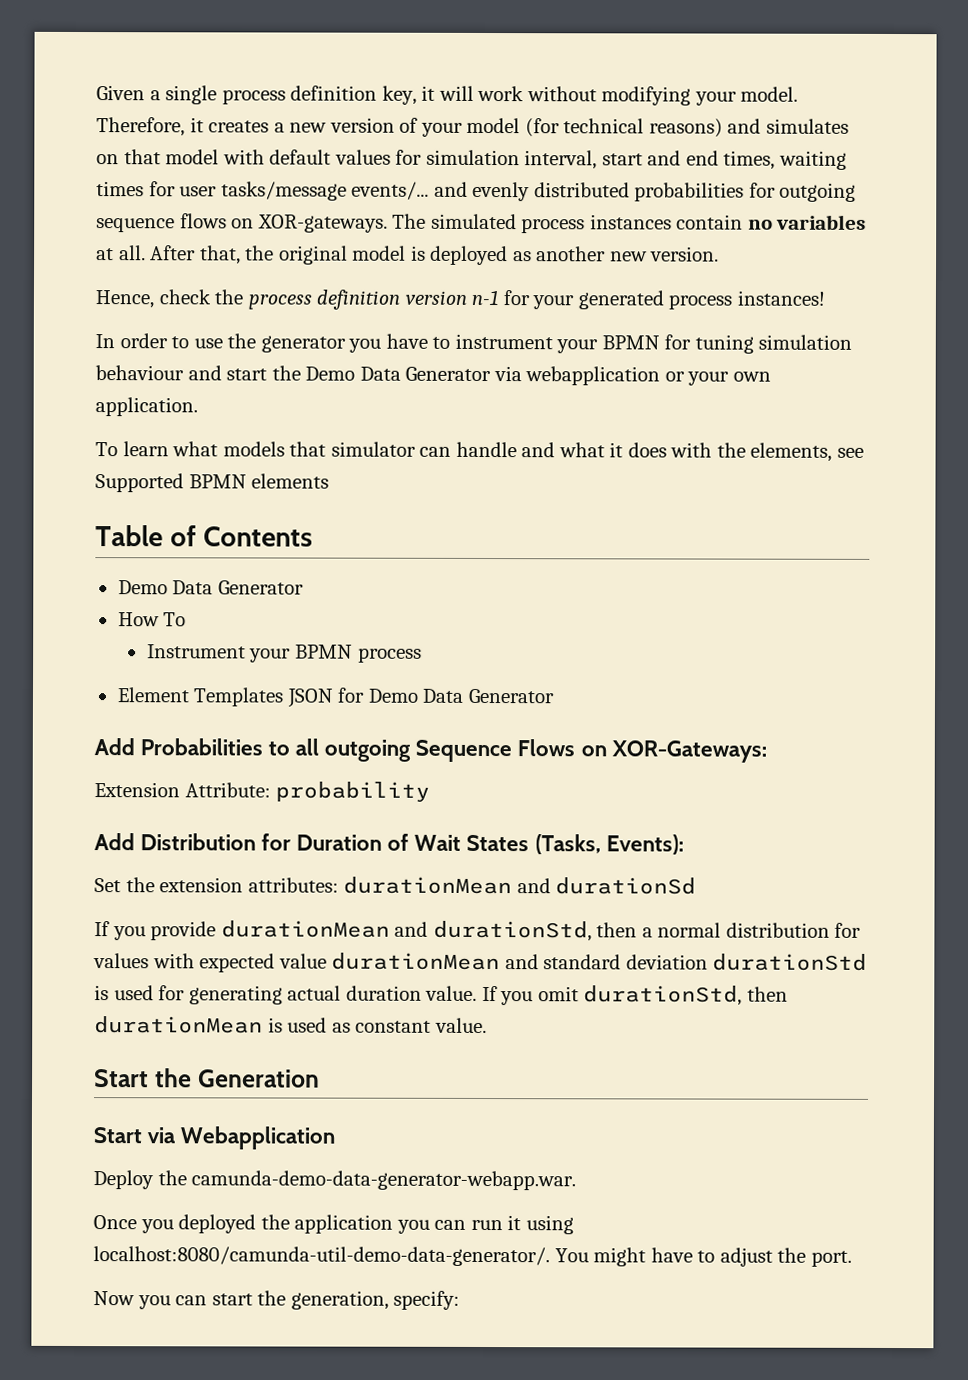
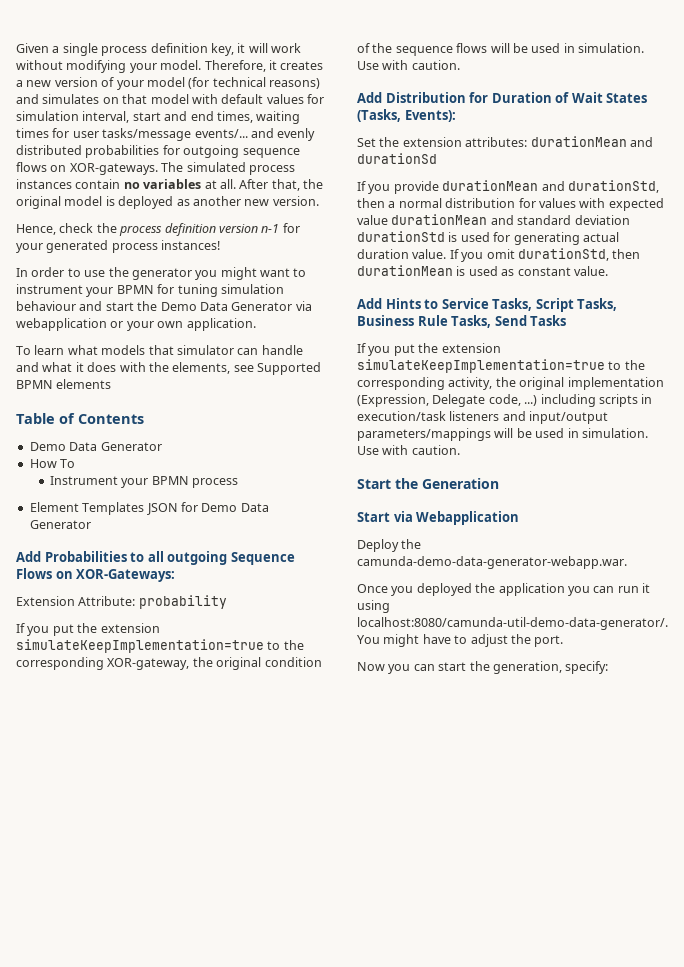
[385,333,428,349] have -> [220,267,290,280] might want
(431, 791) none -> [16,623,160,636] [16,639,304,653] [16,657,322,670] [357,43,644,56] [357,60,460,70] // If you put the extension simulateKeepImplementation=true to the corresponding XOR-gateway, the original condition of the sequence flows will be used in simulation. Use with caution.
(487, 1025) none -> [357,298,618,312] [357,315,567,328] [357,343,501,356] [357,359,645,373] [357,377,664,390] [357,394,653,407] [357,411,609,424] [357,428,648,441] [357,445,460,455] // Add Hints to Service Tasks, Script Tasks, Business Rule Tasks, Send Tasks // If you put the extension simulateKeepImplementation=true to the corresponding activity, the original implementation (Expression, Delegate code, ...) including scripts in execution/task listeners and input/output parameters/mappings will be used in simulation. Use with caution.

